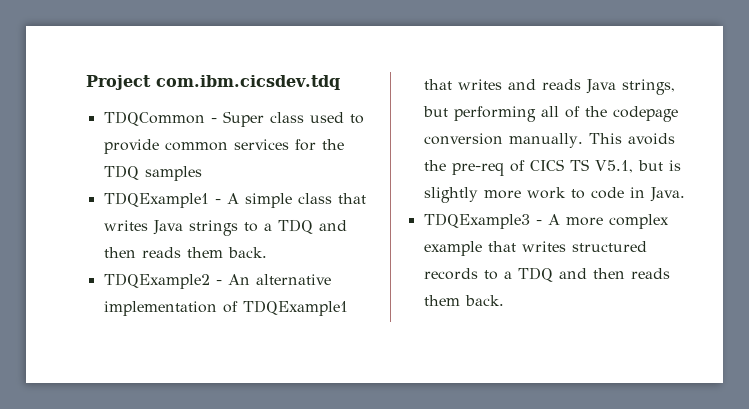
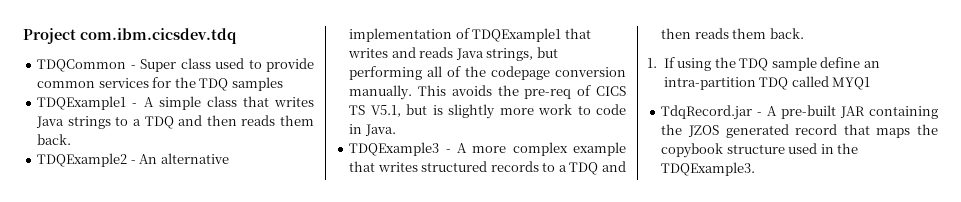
(504, 300) none -> [647,57,880,71] [663,76,871,90] [661,105,938,120] [661,124,938,138] [661,143,859,158] [661,162,756,176] // 1. If using the TDQ sample define an intra-partition TDQ called MYQ1 // TdqRecord.jar - A pre-built JAR containing the JZOS generated record that maps the copybook structure used in the TDQExample3.

